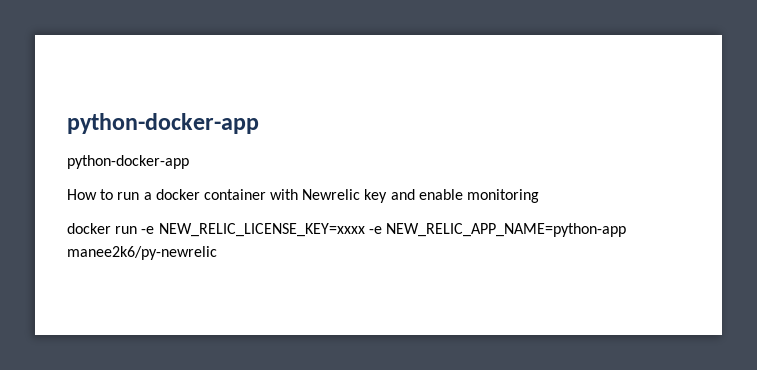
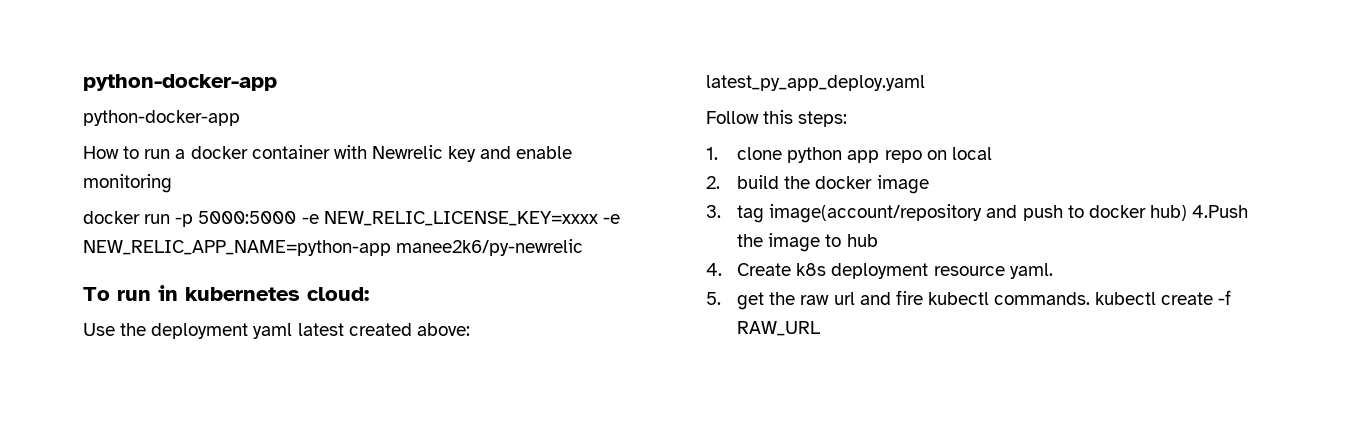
(138, 230) none -> [175,211,297,227] -p 5000:5000
(217, 253) none -> [83,285,369,301] [83,323,470,339] [706,75,925,91] [706,110,848,127] [706,147,992,163] [706,175,929,194] [706,204,1249,223] [737,233,878,252] [706,263,1053,279] [706,290,1232,310] [737,321,822,336] // To run in kubernetes cloud: // Use the deployment yaml latest created above: latest_py_app_deploy.yaml // Follow this steps: // 1. clone python app repo on local // 2. build the docker image // 3. tag image(account/repository and push to docker hub) 4.Push the image to hub // 4. Create k8s deployment resource yaml. // 5. get the raw url and fire kubectl commands. kubectl create -f RAW_URL

